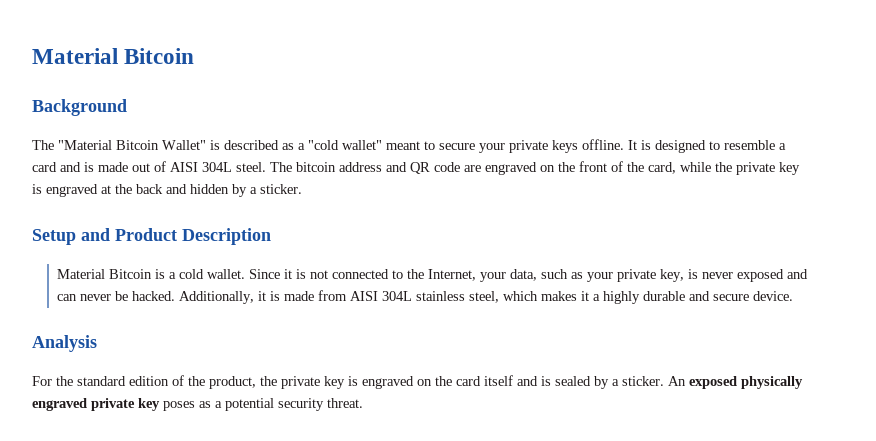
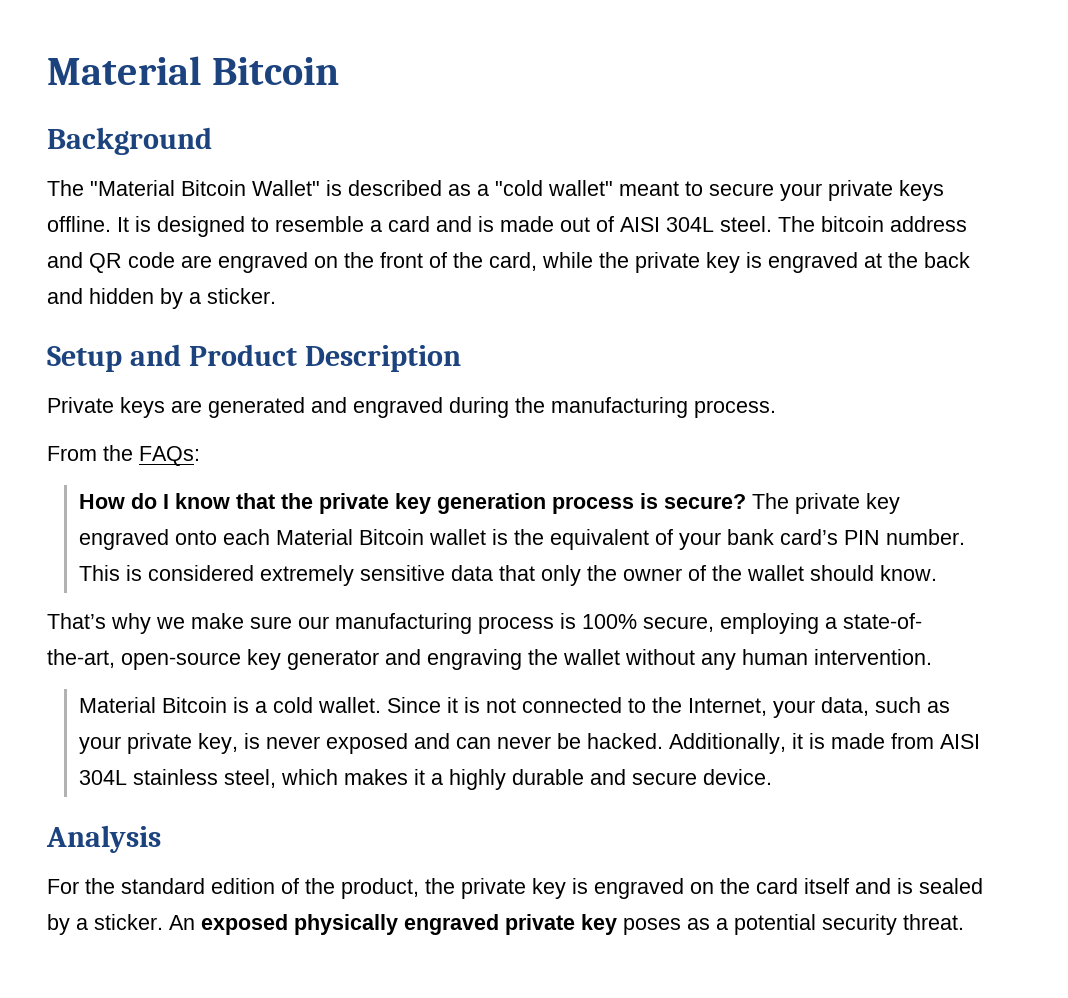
(271, 236) none -> [47,397,776,418] [47,445,200,466] [79,493,901,514] [79,529,966,550] [79,565,938,586] [47,613,922,634] [47,649,932,670] // Private keys are generated and engraved during the manufacturing process. // From the FAQs: // How do I know that the private key generation process is secure? The private key engraved onto each Material Bitcoin wallet is the equivalent of your bank card’s PIN number. This is considered extremely sensitive data that only the owner of the wallet should know. // That’s why we make sure our manufacturing process is 100% secure, employing a state-of- the-art, open-source key generator and engraving the wallet without any human intervention.

